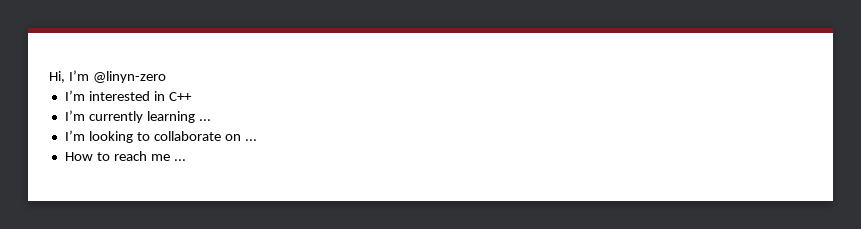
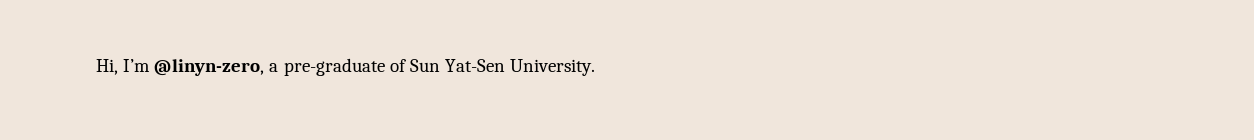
[92,71,166,83] [64,90,192,101] [64,110,211,123] [64,130,257,143] [64,151,186,161] @linyn-zero // I’m interested in C++ // I’m currently learning ... // I’m looking to collaborate on ... // How to reach me ... -> [154,58,596,76] @linyn-zero, a pre-graduate of Sun Yat-Sen University.

